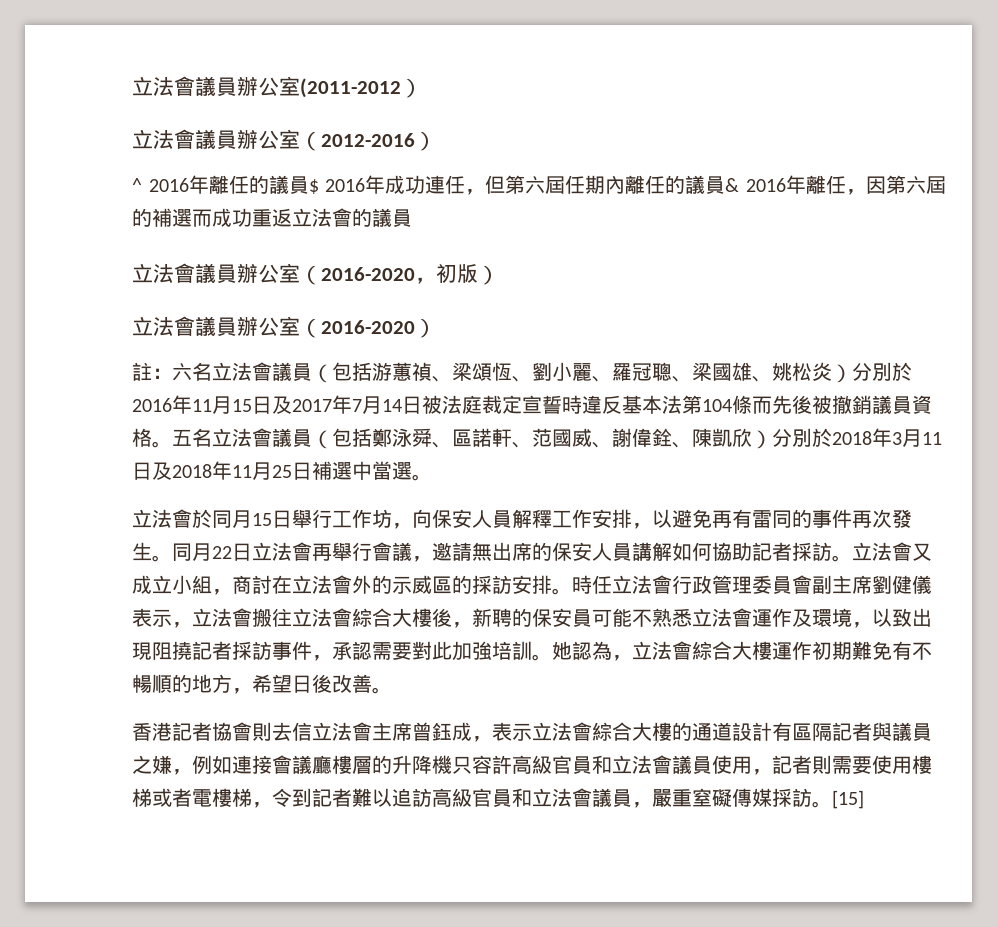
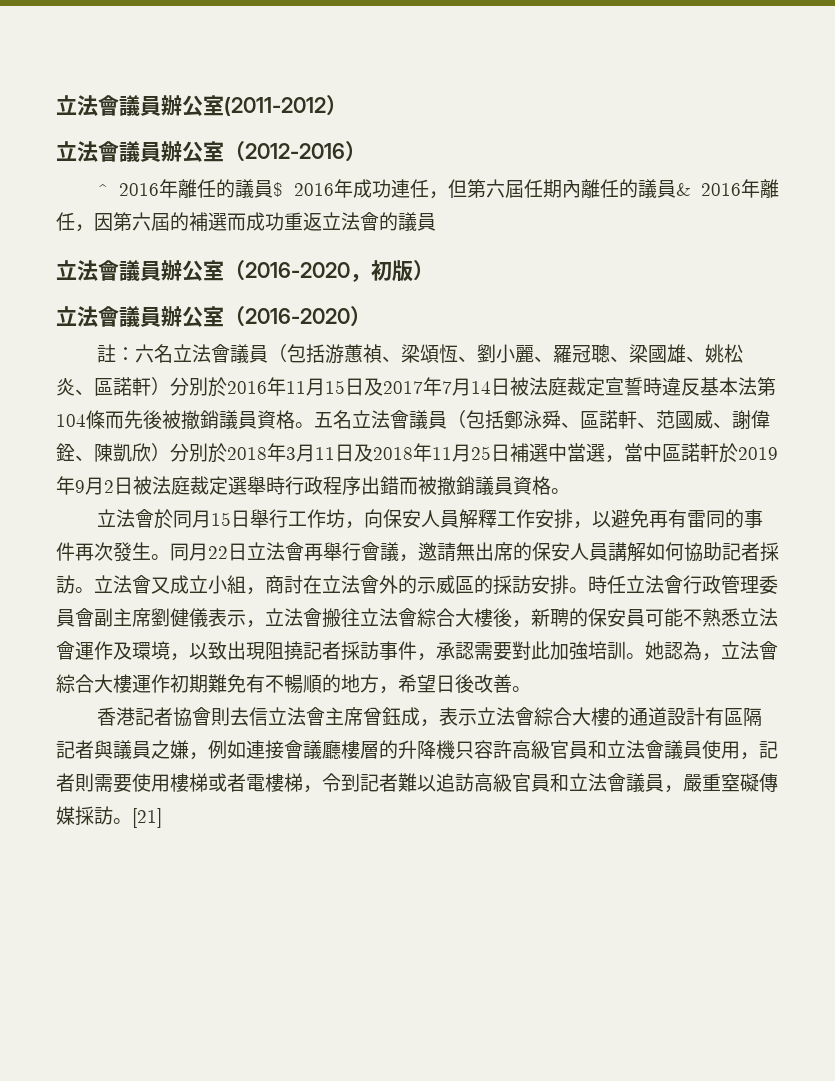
(832, 371) none -> [75,377,151,396] 、區諾軒
(412, 471) none -> [605,443,778,463] [56,476,551,496] ，當中區諾軒於2019年9月2日被法庭裁定選舉時行政程序出錯而被撤銷議員資格
[832,790,864,809] [15] -> [132,808,162,828] [21]

